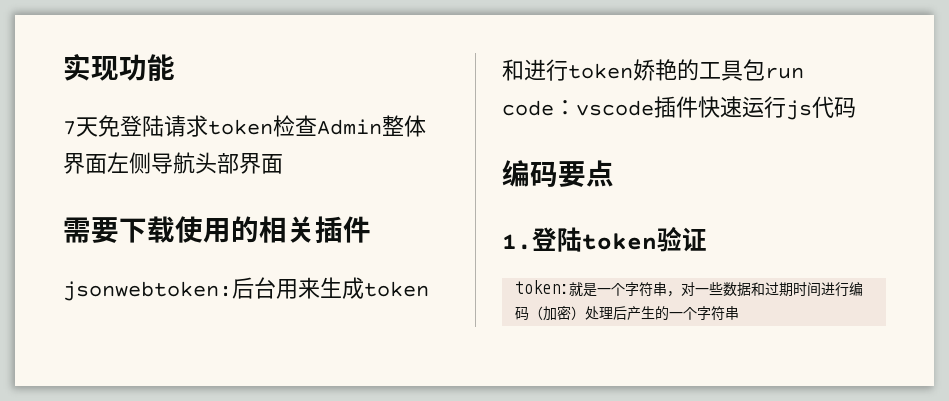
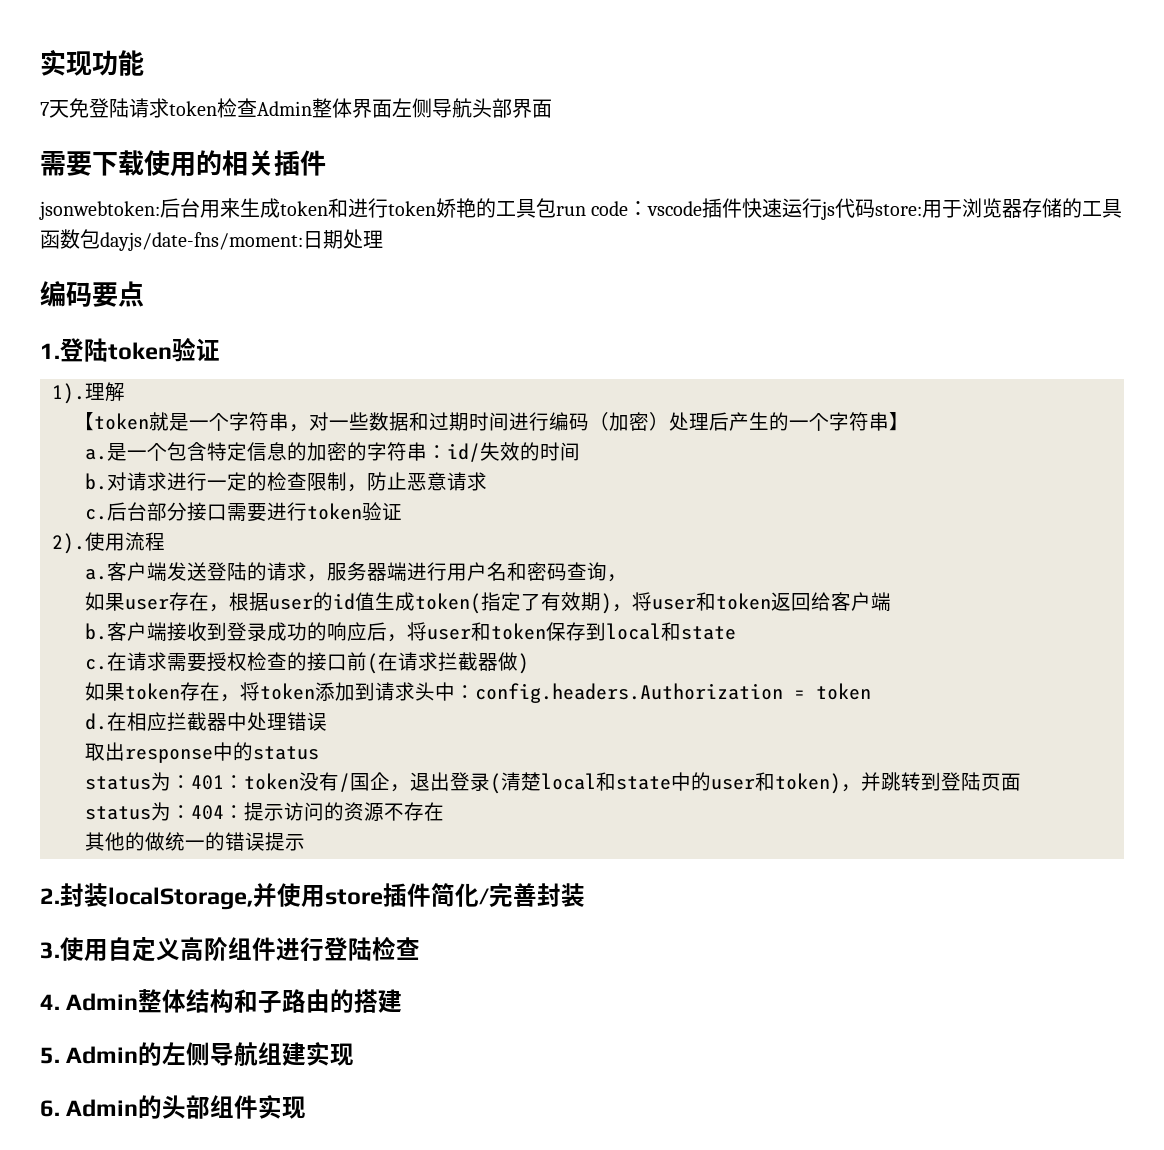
(856, 107) none -> [875,198,1123,218] [40,229,383,251] store:用于浏览器存储的工具函数包dayjs/date-fns/moment:日期处理
[515,280,570,294] token: -> [52,382,125,404] [74,412,149,431] 1).理解 // 【token
(740, 313) none -> [889,412,909,431] [85,442,580,462] [85,472,487,492] [85,502,402,522] [52,532,165,554] [85,562,627,582] [85,592,891,614] [85,622,736,642] [85,652,529,674] [85,682,871,703] [85,712,327,731] [85,742,319,763] [85,772,1021,794] [85,802,444,822] [85,832,305,851] [40,883,585,910] [40,936,420,962] [40,989,403,1013] [40,1042,355,1066] [40,1095,307,1119] 】 // a.是一个包含特定信息的加密的字符串：id/失效的时间 // b.对请求进行一定的检查限制，防止恶意请求 // c.后台部分接口需要进行token验证 // 2).使用流程 // a.客户端发送登陆的请求，服务器端进行用户名和密码查询， // 如果user存在，根据user的id值生成token(指定了有效期)，将user和token返回给客户端 // b.客户端接收到登录成功的响应后，将user和token保存到local和state // c.在请求需要授权检查的接口前(在请求拦截器做) // 如果token存在，将token添加到请求头中：config.headers.Authorization = token // d.在相应拦截器中处理错误 // 取出response中的status // status为：401：token没有/国企，退出登录(清楚local和state中的user和token)，并跳转到登陆页面 // status为：404：提示访问的资源不存在 // 其他的做统一的错误提示 // 2.封装localStorage,并使用store插件简化/完善封装 // 3.使用自定义高阶组件进行登陆检查 // 4. Admin整体结构和子路由的搭建 // 5. Admin的左侧导航组建实现 // 6. Admin的头部组件实现

